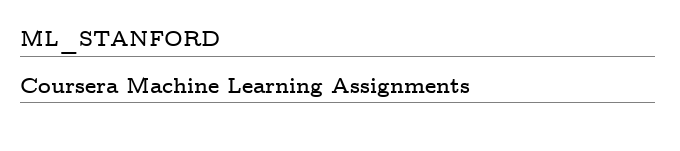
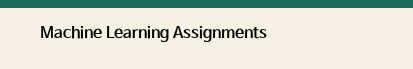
[20,29,220,54] [20,78,119,93] ML_STANFORD // Coursera -> (40, 32) none

